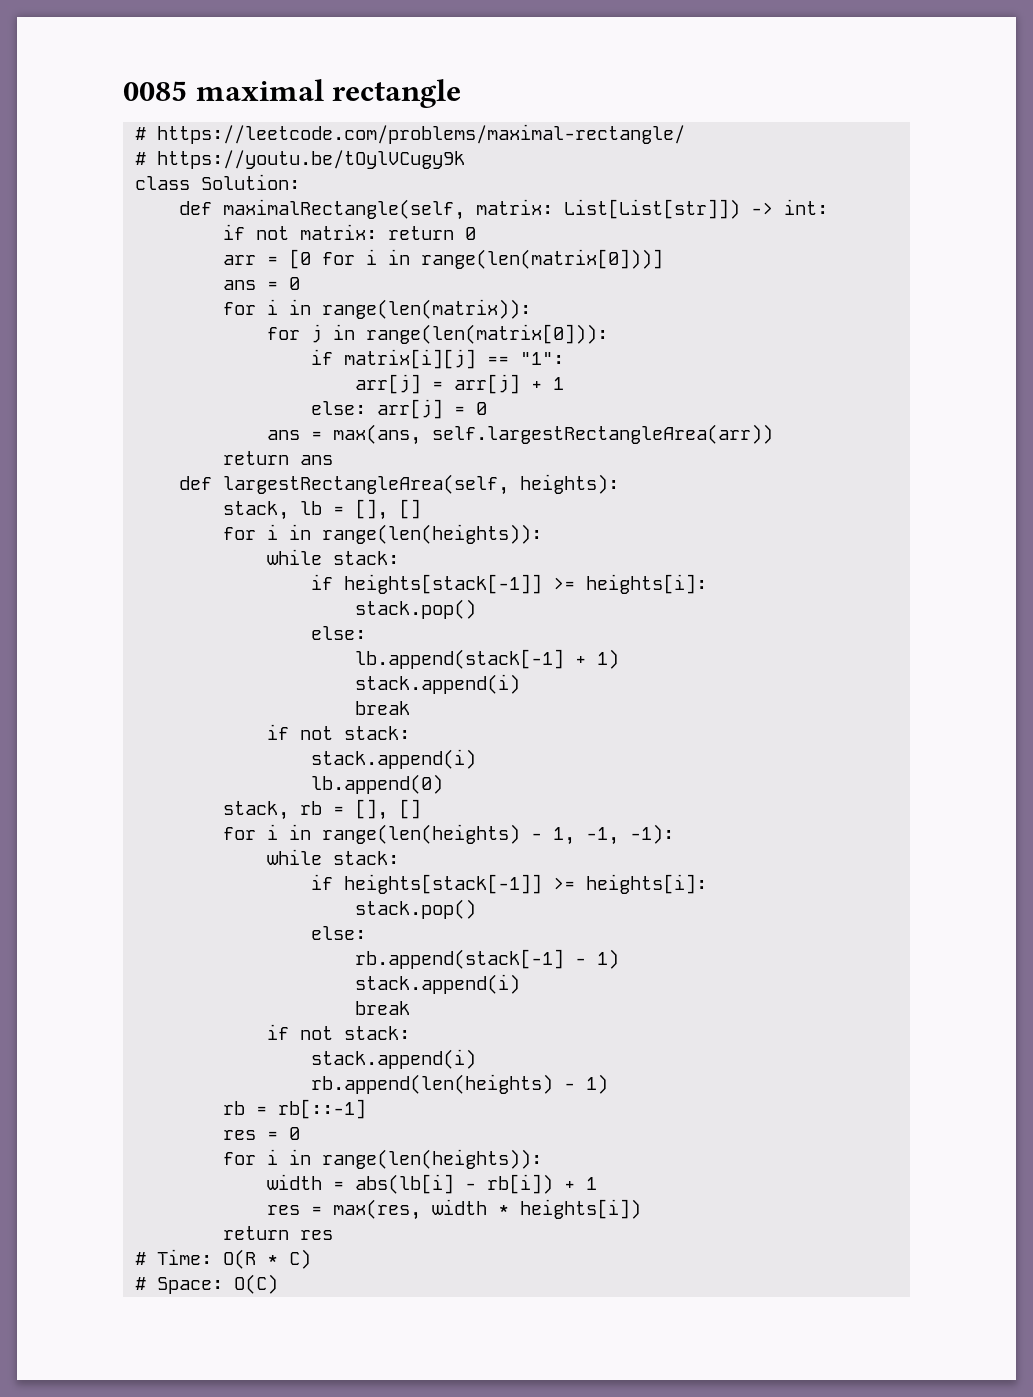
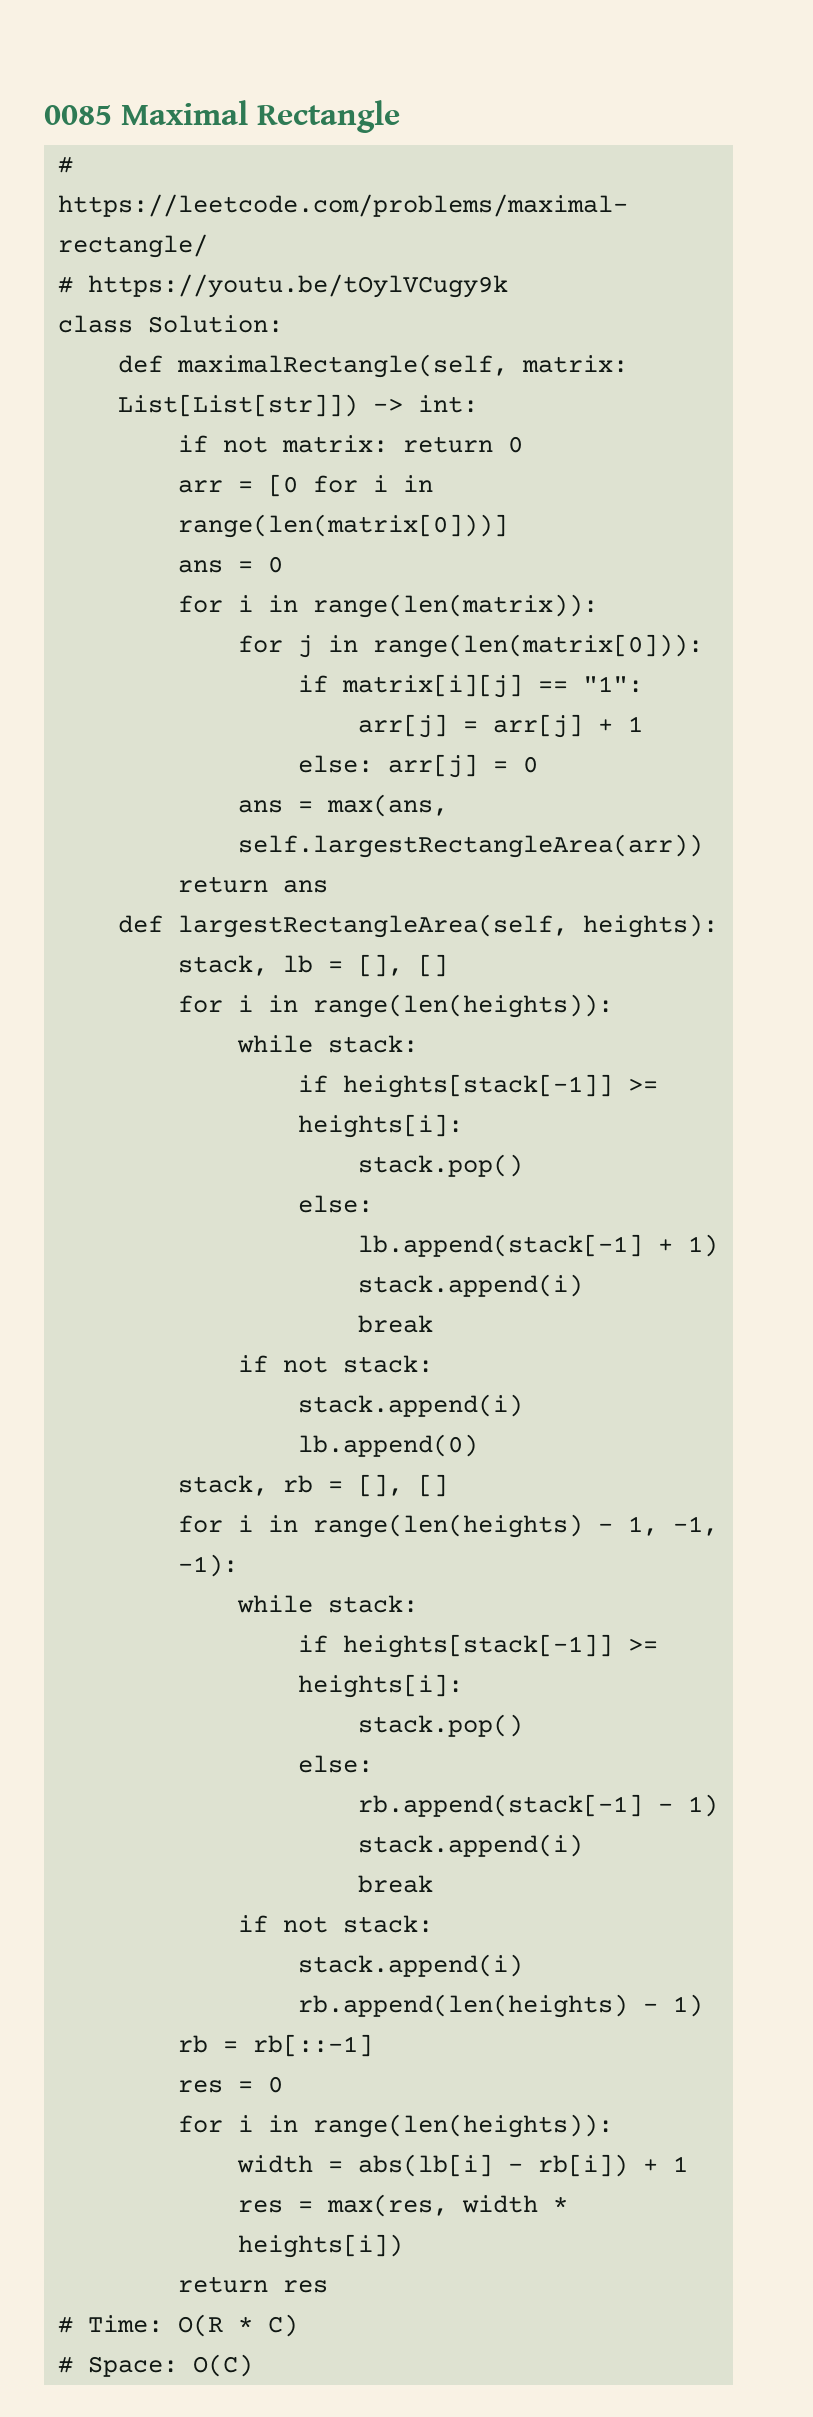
[195,79,462,108] maximal rectangle -> [121,100,400,133] Maximal Rectangle

